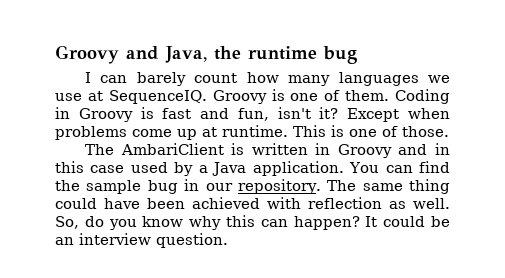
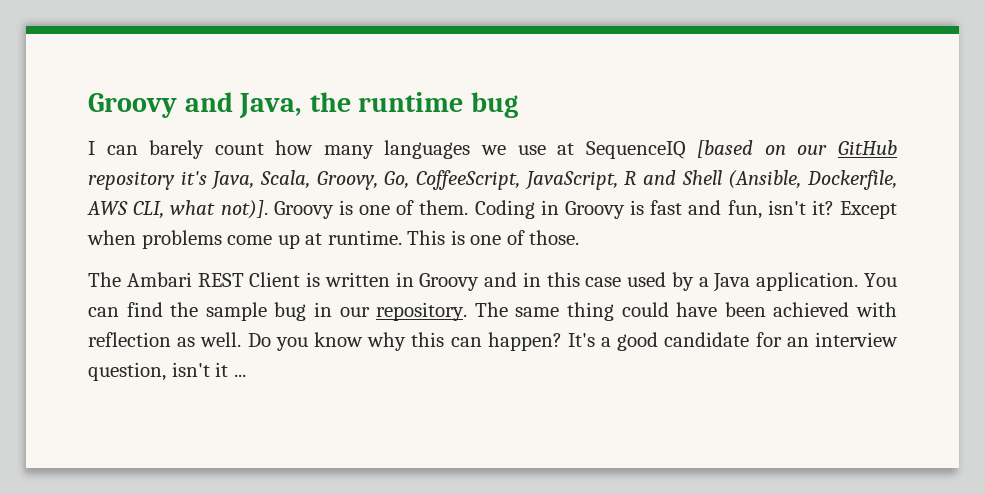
[108,90,207,104] SequenceIQ. -> [585,140,897,159] [88,170,897,190] [87,200,268,219] SequenceIQ [based on our GitHub repository it's Java, Scala, Groovy, Go, CoffeeScript, JavaScript, R and Shell (Ansible, Dockerfile, AWS CLI, what not)].
[120,143,224,155] AmbariClient -> [126,272,301,287] Ambari REST Client
[55,216,104,229] So, do -> [247,333,271,347] Do
[365,216,451,227] [55,233,228,248] It could be an interview question. -> [567,332,898,351] [88,362,246,381] It's a good candidate for an interview question, isn't it ...

